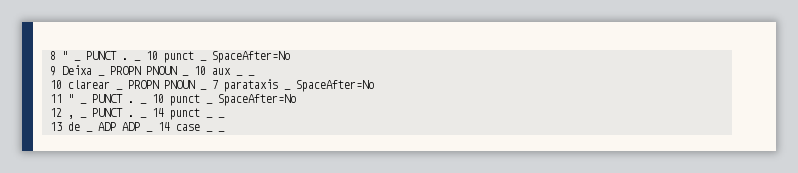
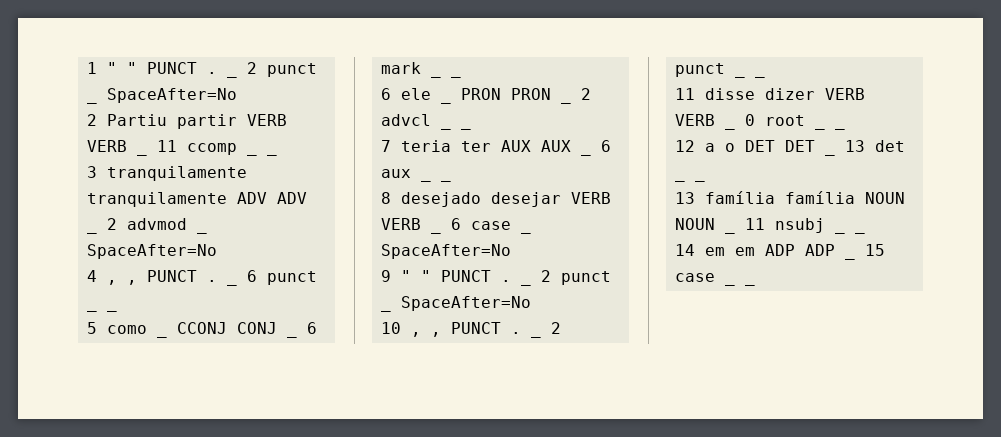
[49,51,68,60] [73,60,81,61] [85,51,128,60] [133,60,141,61] [145,51,290,63] [49,65,92,76] [97,75,105,76] [109,66,177,75] [181,75,189,76] [193,66,231,75] [235,75,255,76] [49,80,110,89] [115,89,123,90] [127,80,195,89] [199,89,207,90] [211,79,374,92] [49,94,74,103] [79,103,87,104] [91,94,134,103] [139,103,147,104] [151,94,296,106] [49,108,87,119] [91,108,134,117] [139,117,147,118] [151,108,225,120] [49,122,80,131] [85,131,93,132] 8 " _ PUNCT . _ 10 punct _ SpaceAfter=No // 9 Deixa _ PROPN PNOUN _ 10 aux _ _ // 10 clarear _ PROPN PNOUN _ 7 parataxis _ SpaceAfter=No // 11 " _ PUNCT . _ 10 punct _ SpaceAfter=No // 12 , _ PUNCT . _ 14 punct _ _ // 13 de _ -> [87,62,218,74] [227,74,238,78] [247,62,318,77] [87,88,238,104] [87,114,288,129] [87,140,128,152] [137,152,148,156] [157,140,278,156] [87,166,248,181] [87,192,308,207] [87,230,98,234] [107,218,188,230] [197,230,208,234] [87,244,218,259] [87,270,218,285] [227,282,238,286] [247,270,318,285] [87,308,118,312] [87,322,148,334] [157,334,168,338] [177,322,278,334] [287,334,298,338] [307,322,318,334] [381,62,422,74] [431,74,462,78] [381,88,432,100] [441,100,452,104] [461,88,552,100] [561,100,572,104] [581,88,592,100] [381,114,432,126] [441,126,472,130] [381,140,572,152] [581,152,592,156] [601,140,612,152] [381,169,412,178] [421,178,452,182] [381,192,612,207] [381,218,422,230] [431,230,442,234] [451,218,512,230] [521,230,532,234] [381,244,512,259] [381,270,512,282] [521,282,532,286] [541,270,612,285] [381,296,532,312] [381,322,522,337] [531,334,542,338] [551,322,562,334] [675,63,766,78] [675,88,866,100] [675,114,716,126] [725,126,736,130] [745,114,806,126] [815,126,846,130] [675,140,816,152] [825,152,836,156] [845,140,906,152] [675,178,706,182] [675,191,906,204] [675,218,716,230] [725,230,736,234] [745,218,866,234] [675,244,756,256] 1 " " PUNCT . _ 2 punct _ SpaceAfter=No // 2 Partiu partir VERB VERB _ 11 ccomp _ _ // 3 tranquilamente tranquilamente ADV ADV _ 2 advmod _ SpaceAfter=No // 4 , , PUNCT . _ 6 punct _ _ // 5 como _ CCONJ CONJ _ 6 mark _ _ // 6 ele _ PRON PRON _ 2 advcl _ _ // 7 teria ter AUX AUX _ 6 aux _ _ // 8 desejado desejar VERB VERB _ 6 case _ SpaceAfter=No // 9 " " PUNCT . _ 2 punct _ SpaceAfter=No // 10 , , PUNCT . _ 2 punct _ _ // 11 disse dizer VERB VERB _ 0 root _ _ // 12 a o DET DET _ 13 det _ _ // 13 família família NOUN NOUN _ 11 nsubj _ _ // 14 em em
[157,122,170,131] 14 -> [865,244,886,256] 15

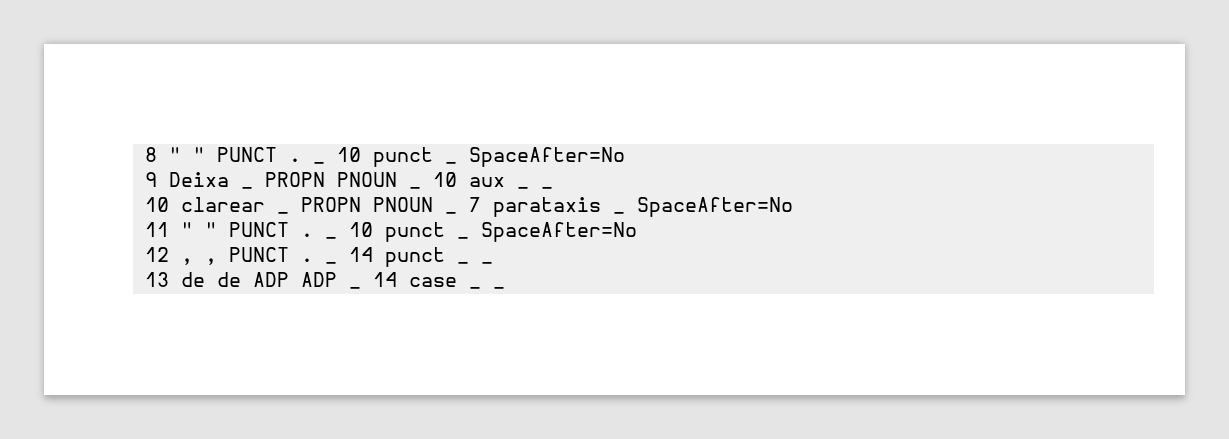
[87,62,218,74] [227,74,238,78] [247,62,318,77] [87,88,238,104] [87,114,288,129] [87,140,128,152] [137,152,148,156] [157,140,278,156] [87,166,248,181] [87,192,308,207] [87,230,98,234] [107,218,188,230] [197,230,208,234] [87,244,218,259] [87,270,218,285] [227,282,238,286] [247,270,318,285] [87,308,118,312] [87,322,148,334] [157,334,168,338] [177,322,278,334] [287,334,298,338] [307,322,318,334] [381,62,422,74] [431,74,462,78] [381,88,432,100] [441,100,452,104] [461,88,552,100] [561,100,572,104] [581,88,592,100] [381,114,432,126] [441,126,472,130] [381,140,572,152] [581,152,592,156] [601,140,612,152] [381,169,412,178] [421,178,452,182] [381,192,612,207] [381,218,422,230] [431,230,442,234] [451,218,512,230] [521,230,532,234] [381,244,512,259] [381,270,512,282] [521,282,532,286] [541,270,612,285] [381,296,532,312] [381,322,522,337] [531,334,542,338] [551,322,562,334] [675,63,766,78] [675,88,866,100] [675,114,716,126] [725,126,736,130] [745,114,806,126] [815,126,846,130] [675,140,816,152] [825,152,836,156] [845,140,906,152] [675,178,706,182] [675,191,906,204] [675,218,716,230] [725,230,736,234] [745,218,866,234] [675,244,756,256] 1 " " PUNCT . _ 2 punct _ SpaceAfter=No // 2 Partiu partir VERB VERB _ 11 ccomp _ _ // 3 tranquilamente tranquilamente ADV ADV _ 2 advmod _ SpaceAfter=No // 4 , , PUNCT . _ 6 punct _ _ // 5 como _ CCONJ CONJ _ 6 mark _ _ // 6 ele _ PRON PRON _ 2 advcl _ _ // 7 teria ter AUX AUX _ 6 aux _ _ // 8 desejado desejar VERB VERB _ 6 case _ SpaceAfter=No // 9 " " PUNCT . _ 2 punct _ SpaceAfter=No // 10 , , PUNCT . _ 2 punct _ _ // 11 disse dizer VERB VERB _ 0 root _ _ // 12 a o DET DET _ 13 det _ _ // 13 família família NOUN NOUN _ 11 nsubj _ _ // 14 em em -> [145,147,302,162] [313,162,326,164] [337,147,626,167] [145,172,230,187] [241,187,254,189] [265,172,398,187] [409,187,422,189] [433,172,506,187] [517,187,554,189] [145,197,266,212] [277,212,290,214] [301,197,434,212] [445,212,458,214] [469,197,794,217] [145,222,314,237] [325,237,338,239] [349,222,638,242] [145,247,314,265] [325,262,338,264] [349,247,494,267] [145,272,242,287] 8 " " PUNCT . _ 10 punct _ SpaceAfter=No // 9 Deixa _ PROPN PNOUN _ 10 aux _ _ // 10 clarear _ PROPN PNOUN _ 7 parataxis _ SpaceAfter=No // 11 " " PUNCT . _ 10 punct _ SpaceAfter=No // 12 , , PUNCT . _ 14 punct _ _ // 13 de de
[865,244,886,256] 15 -> [373,272,398,287] 14

